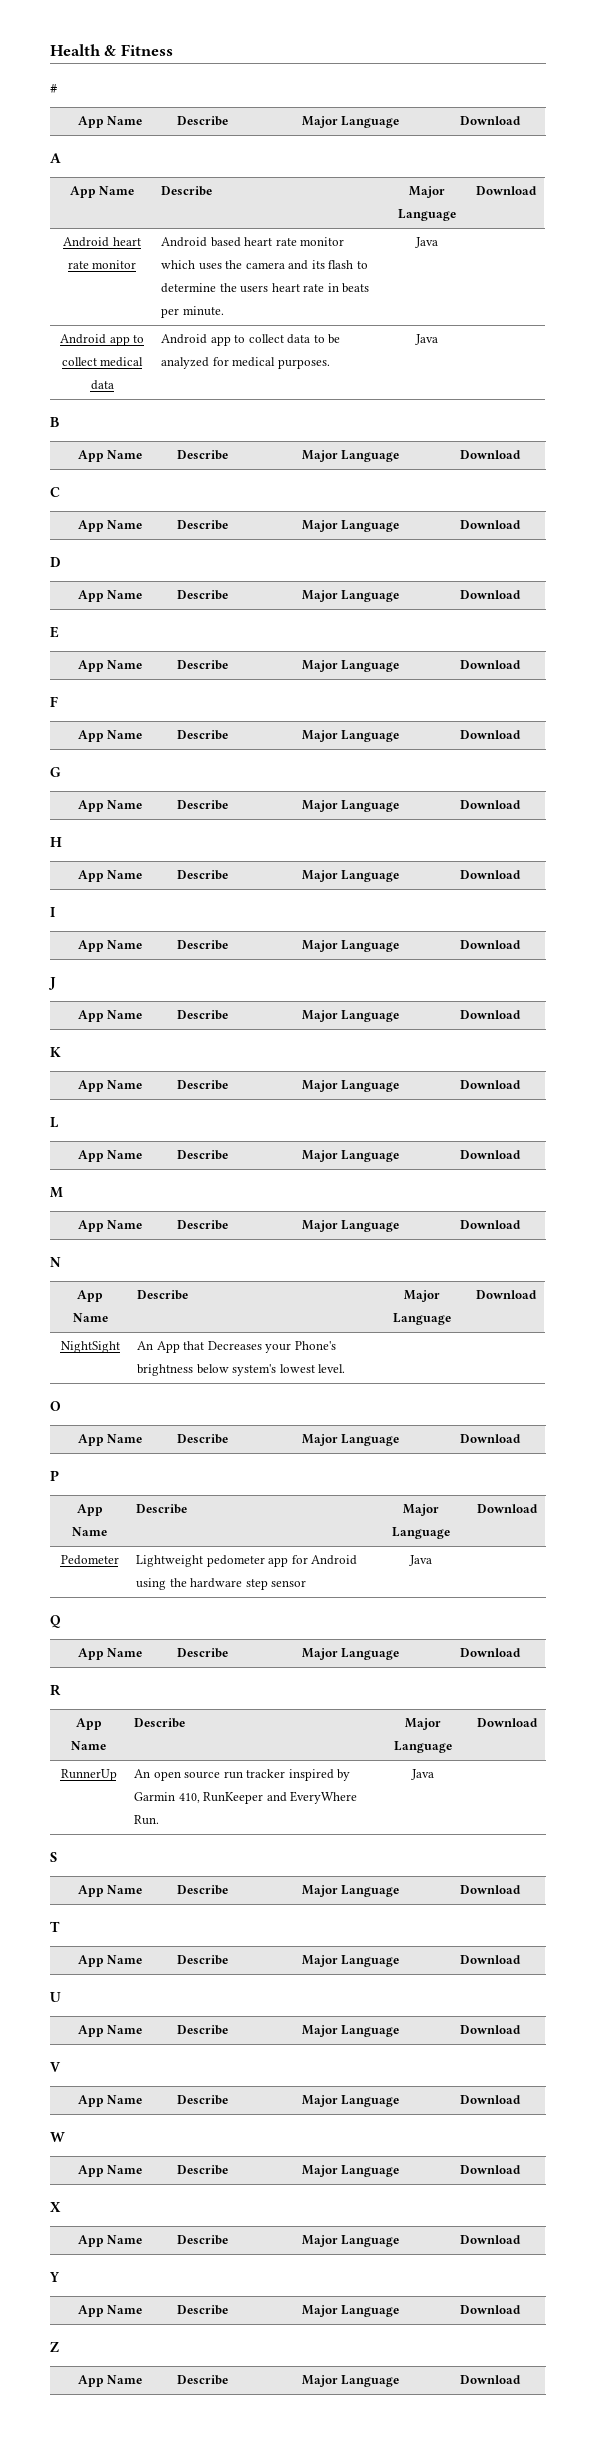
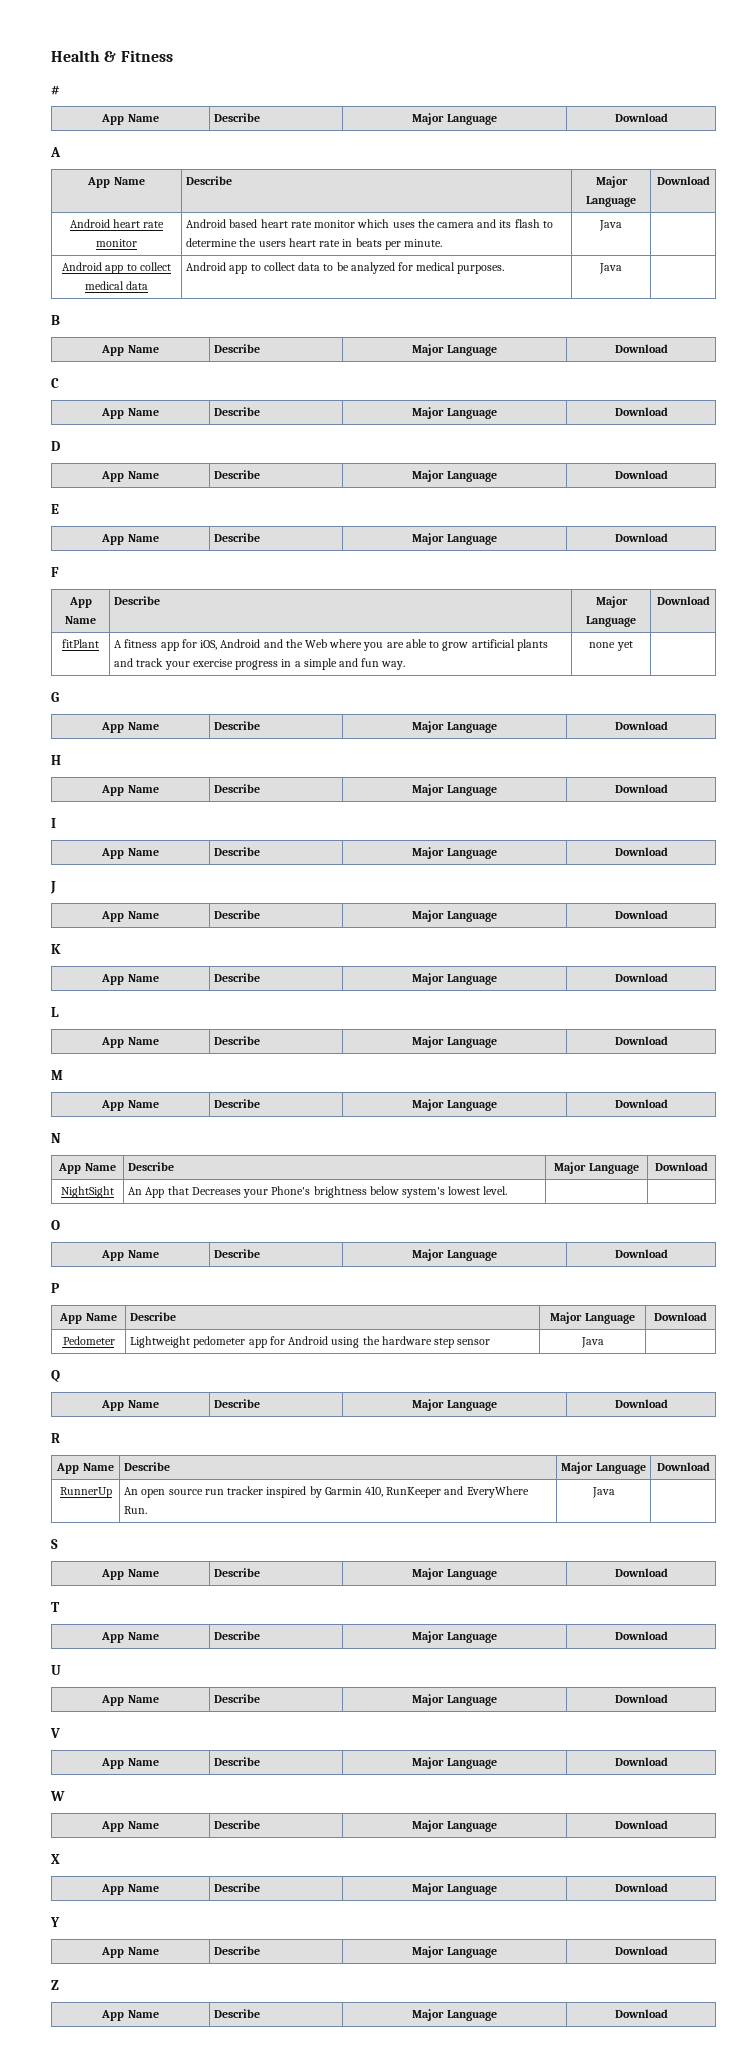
(521, 734) none -> [62,639,99,648] [114,639,548,651] [114,658,406,670] [589,641,633,651] // fitPlant | A fitness app for iOS, Android and the Web where you are able to grow artificial plants and track your exercise progress in a simple and fun way. | none yet |

